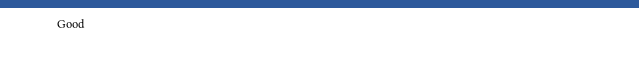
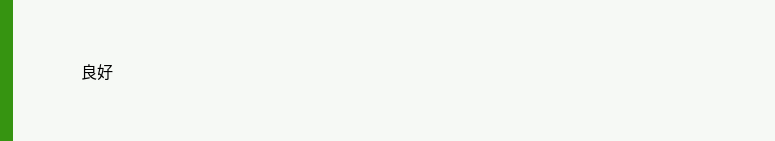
[57,19,85,29] Good -> [81,64,113,81] 良好

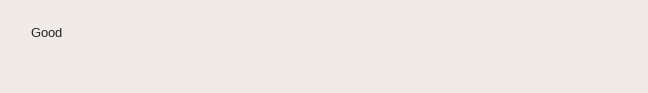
[81,64,113,81] 良好 -> [31,28,62,37] Good

